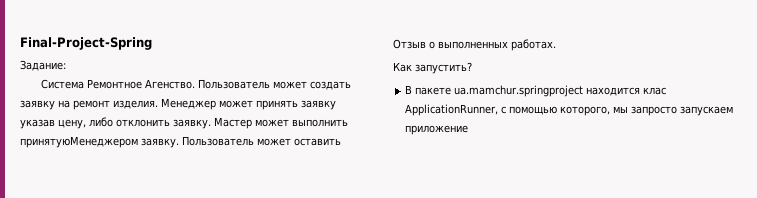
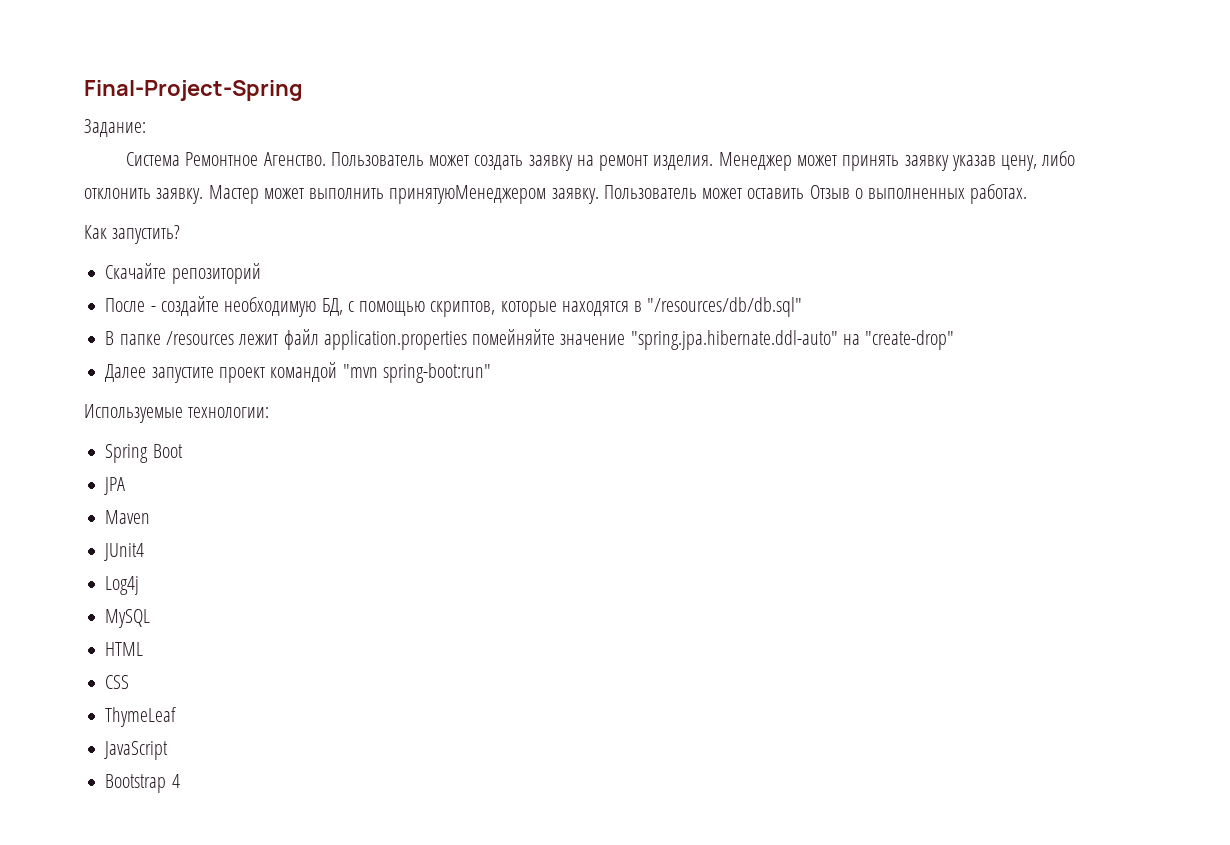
[405,85,667,97] [405,104,734,116] [405,125,469,135] В пакете ua.mamchur.springproject находится клас ApplicationRunner, с помощью которого, мы запросто запускаем приложение -> [105,263,261,284] [105,296,803,317] [105,329,955,350] [105,362,491,383] [84,404,270,423] [105,444,183,463] [104,477,126,495] [105,510,151,524] [104,543,145,561] [105,576,140,595] [105,609,151,628] [105,642,144,656] [105,675,130,689] [105,707,177,727] [104,741,169,760] [105,774,180,793] Скачайте репозиторий // После - создайте необходимую БД, с помощью скриптов, которые находятся в "/resources/db/db.sql" // В папке /resources лежит файл application.properties помейняйте значение "spring.jpa.hibernate.ddl-auto" на "create-drop" // Далее запустите проект командой "mvn spring-boot:run" // Используемые технологии: // Spring Boot // JPA // Maven // JUnit4 // Log4j // MySQL // HTML // CSS // ThymeLeaf // JavaScript // Bootstrap 4

